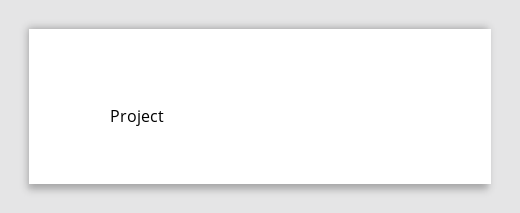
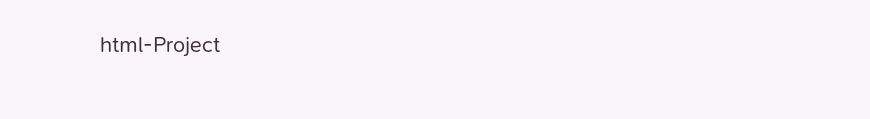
[110,110,164,126] Project -> [100,37,220,57] html-Project

